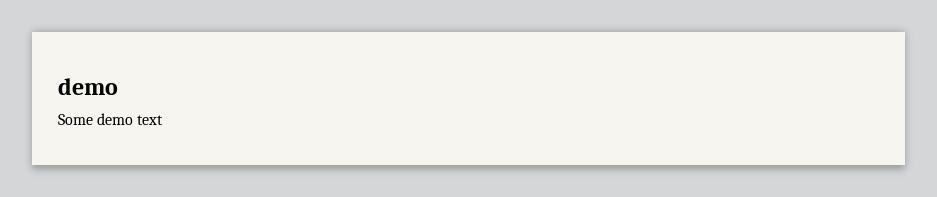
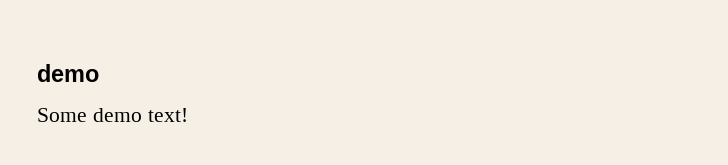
[137,115,164,125] text -> [147,108,188,122] text!

